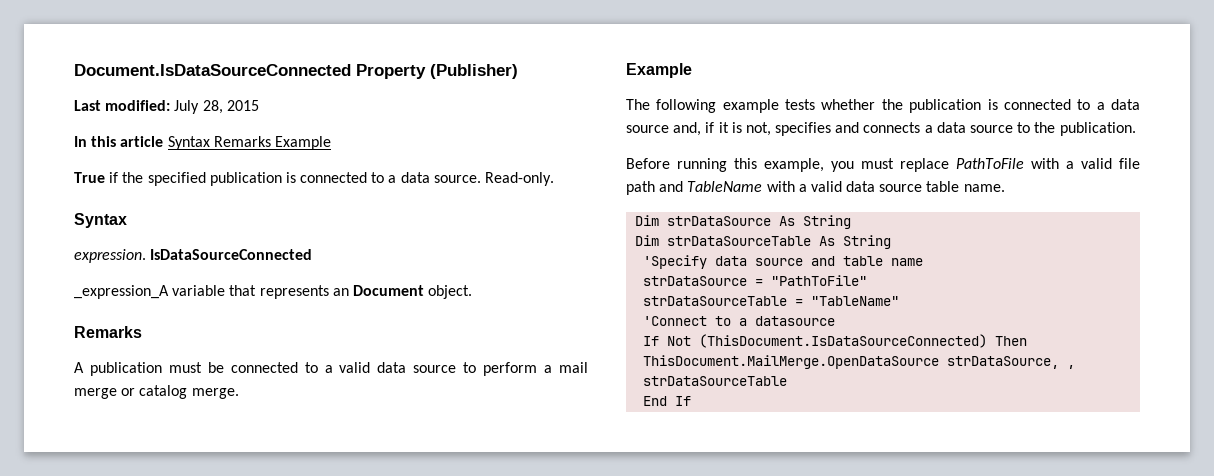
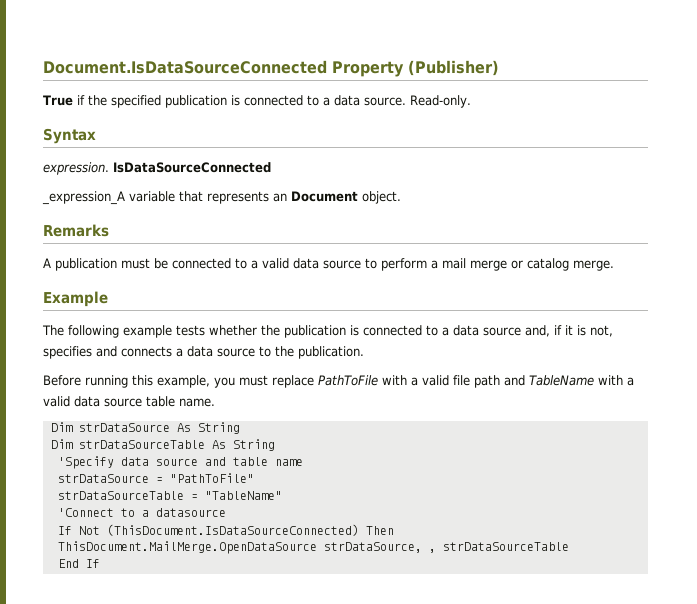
[74,100,259,114] [74,136,331,150] // Last modified: July 28, 2015 // In this article Syntax Remarks Example -> (499, 68) none

